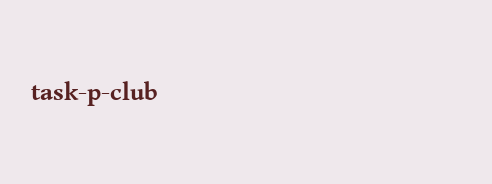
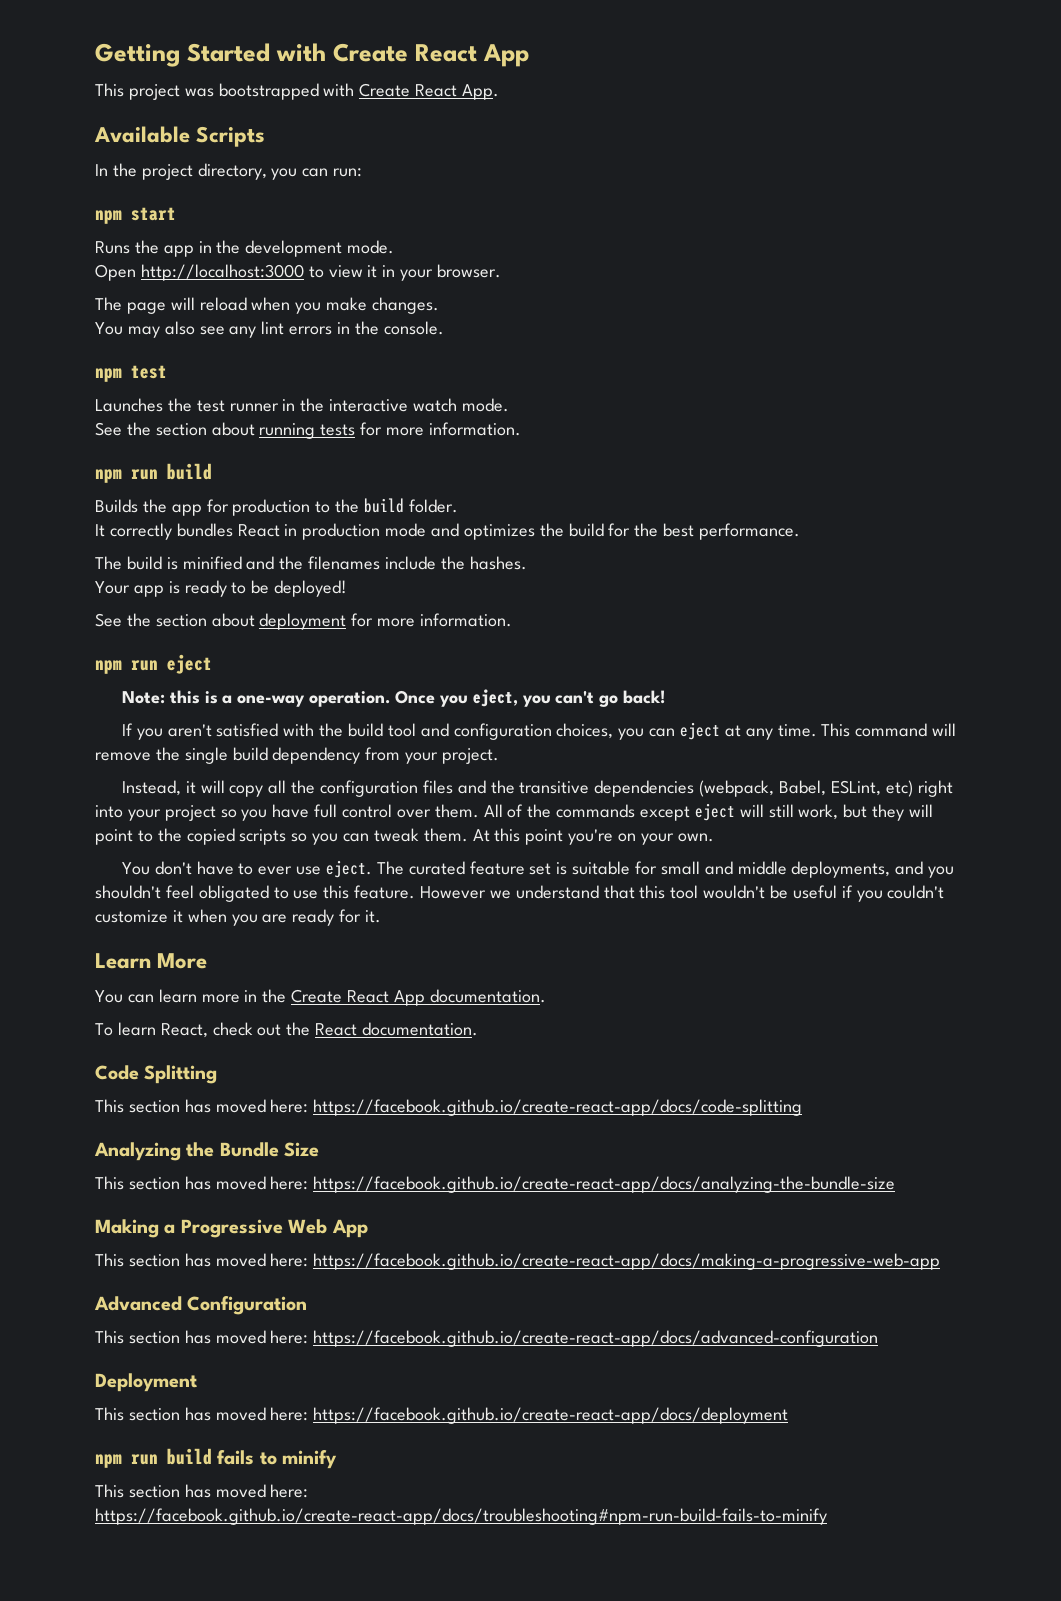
[31,81,158,106] task-p-club -> [95,43,529,67] [95,83,500,100] [94,126,266,147] [95,163,363,180] [95,207,176,224] [95,240,395,257] [95,264,502,281] [95,297,440,314] [95,321,444,338] [95,365,167,382] [95,398,509,412] [95,422,521,439] [95,463,212,483] [95,498,458,516] [95,523,801,540] [95,556,527,570] [95,580,348,597] [95,613,513,630] [95,654,212,674] [121,689,666,707] [121,722,957,740] [95,747,500,764] [121,780,953,797] [95,803,934,821] [95,828,714,845] [121,860,955,878] [95,885,945,902] [95,909,382,926] [95,953,208,969] [95,989,546,1006] [95,1022,479,1038] [95,1065,218,1084] [95,1099,803,1116] [94,1142,320,1161] [95,1176,896,1193] [95,1219,368,1238] [95,1253,941,1270] [94,1296,308,1315] [95,1330,879,1347] [95,1373,197,1392] [95,1407,789,1424] [95,1448,338,1469] [95,1484,309,1498] [95,1508,827,1525] Getting Started with Create React App // This project was bootstrapped with Create React App. // Available Scripts // In the project directory, you can run: // npm start // Runs the app in the development mode. // Open http://localhost:3000 to view it in your browser. // The page will reload when you make changes. // You may also see any lint errors in the console. // npm test // Launches the test runner in the interactive watch mode. // See the section about running tests for more information. // npm run build // Builds the app for production to the build folder. // It correctly bundles React in production mode and optimizes the build for the best performance. // The build is minified and the filenames include the hashes. // Your app is ready to be deployed! // See the section about deployment for more information. // npm run eject // Note: this is a one-way operation. Once you eject, you can't go back! // If you aren't satisfied with the build tool and configuration choices, you can eject at any time. This command will remove the single build dependency from your project. // Instead, it will copy all the configuration files and the transitive dependencies (webpack, Babel, ESLint, etc) right into your project so you have full control over them. All of the commands except eject will still work, but they will point to the copied scripts so you can tweak them. At this point you're on your own. // You don't have to ever use eject. The curated feature set is suitable for small and middle deployments, and you shouldn't feel obligated to use this feature. However we understand that this tool wouldn't be useful if you couldn't customize it when you are ready for it. // Learn More // You can learn more in the Create React App documentation. // To learn React, check out the React documentation. // Code Splitting // This section has moved here: https://facebook.github.io/create-react-app/docs/code-splitting // Analyzing the Bundle Size // This section has moved here: https://facebook.github.io/create-react-app/docs/analyzing-the-bundle-size // Making a Progressive Web App // This section has moved here: https://facebook.github.io/create-react-app/docs/making-a-progressive-web-app // Advanced Configuration // This section has moved here: https://facebook.github.io/create-react-app/docs/advanced-configuration // Deployment // This section has moved here: https://facebook.github.io/create-react-app/docs/deployment // npm run build fails to minify // This section has moved here: https://facebook.github.io/create-react-app/docs/troubleshooting#npm-run-build-fails-to-minify

